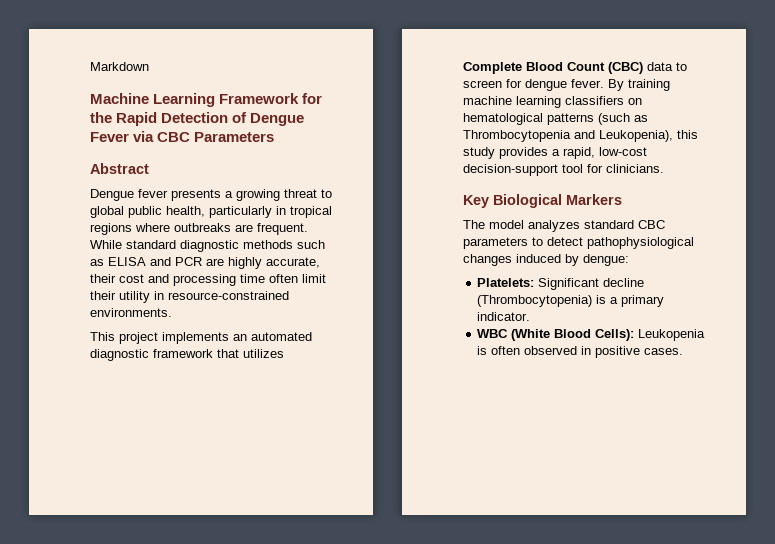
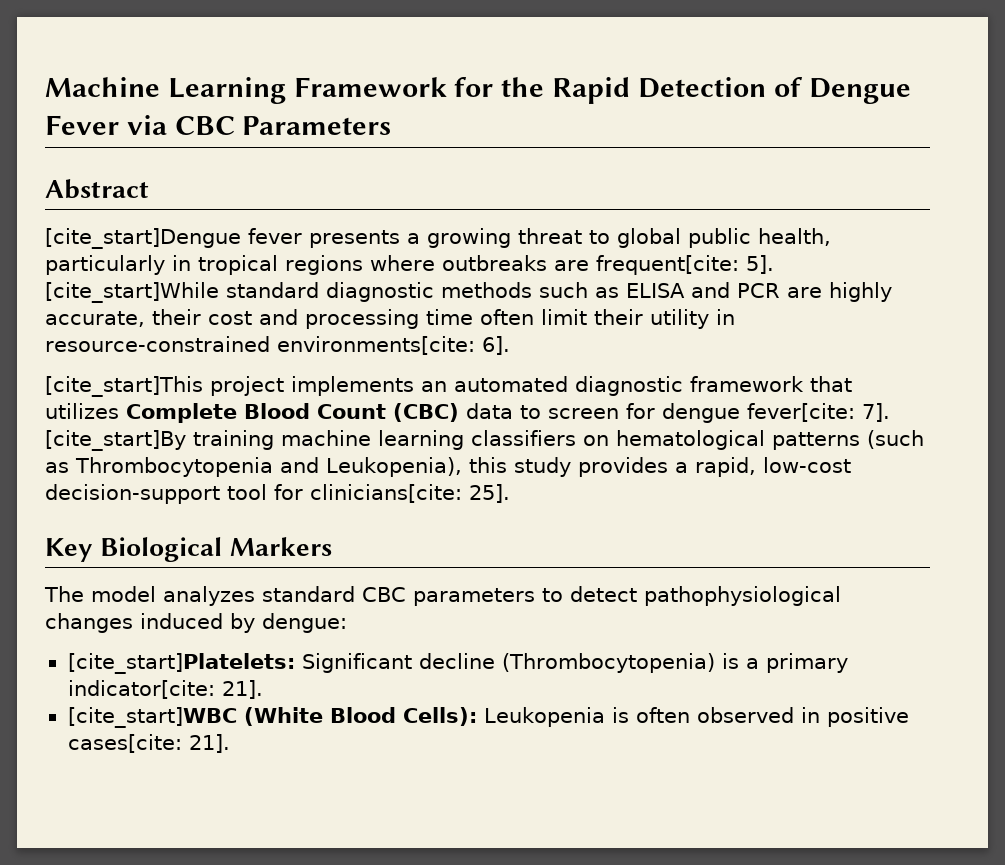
[90,62,149,71] Markdown // -> (45, 87) none
[90,189,134,201] Dengue -> [45,228,241,249] [cite_start]Dengue
[257,223,308,235] [90,240,122,249] frequent. While -> [596,255,774,275] [45,282,219,303] frequent[cite: 5]. [cite_start]While
[90,308,172,317] [90,332,115,341] environments. // This -> [277,336,510,355] [45,376,203,397] environments[cite: 6]. // [cite_start]This
[571,79,624,91] fever. By -> [747,403,890,422] [45,430,186,451] fever[cite: 7]. [cite_start]By
[606,164,664,173] clinicians. -> [310,484,510,503] clinicians[cite: 25].
[477,278,535,287] Platelets: -> [67,653,295,674] [cite_start]Platelets:
[477,312,531,321] [477,329,509,338] indicator. // WBC -> [67,680,263,699] [67,707,237,728] indicator[cite: 21]. // [cite_start]WBC
[644,348,684,355] cases. -> [67,734,230,753] cases[cite: 21].

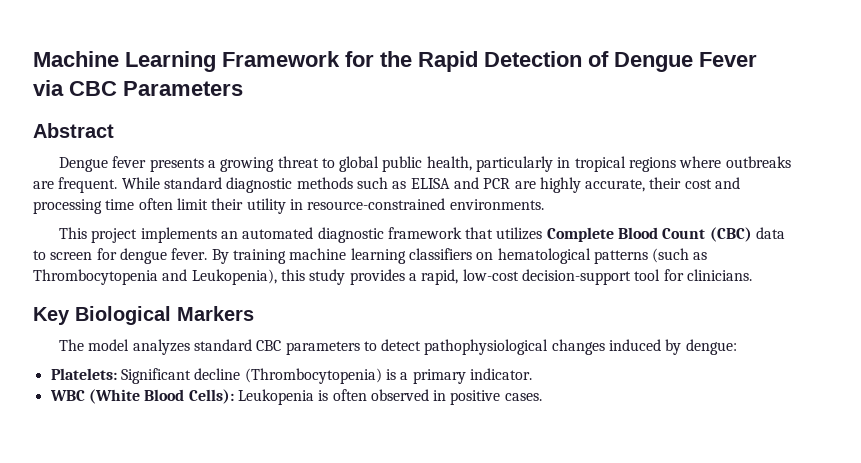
[45,228,241,249] [cite_start]Dengue -> [58,157,108,172] Dengue
[596,255,774,275] [45,282,219,303] frequent[cite: 5]. [cite_start]While -> [58,177,160,193] frequent. While
[277,336,510,355] [45,376,203,397] environments[cite: 6]. // [cite_start]This -> [449,199,544,210] [58,227,87,239] environments. // This
[747,403,890,422] [45,430,186,451] fever[cite: 7]. [cite_start]By -> [171,248,229,264] fever. By
[310,484,510,503] clinicians[cite: 25]. -> [686,269,752,281] clinicians.
[67,653,295,674] [cite_start]Platelets: -> [50,368,117,380] Platelets:
[67,680,263,699] [67,707,237,728] indicator[cite: 21]. // [cite_start]WBC -> [469,368,532,380] [49,390,85,401] indicator. // WBC
[67,734,230,753] cases[cite: 21]. -> [504,393,542,401] cases.

